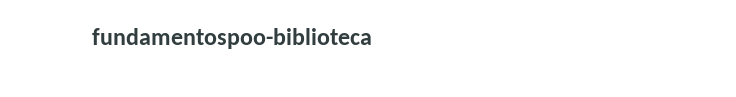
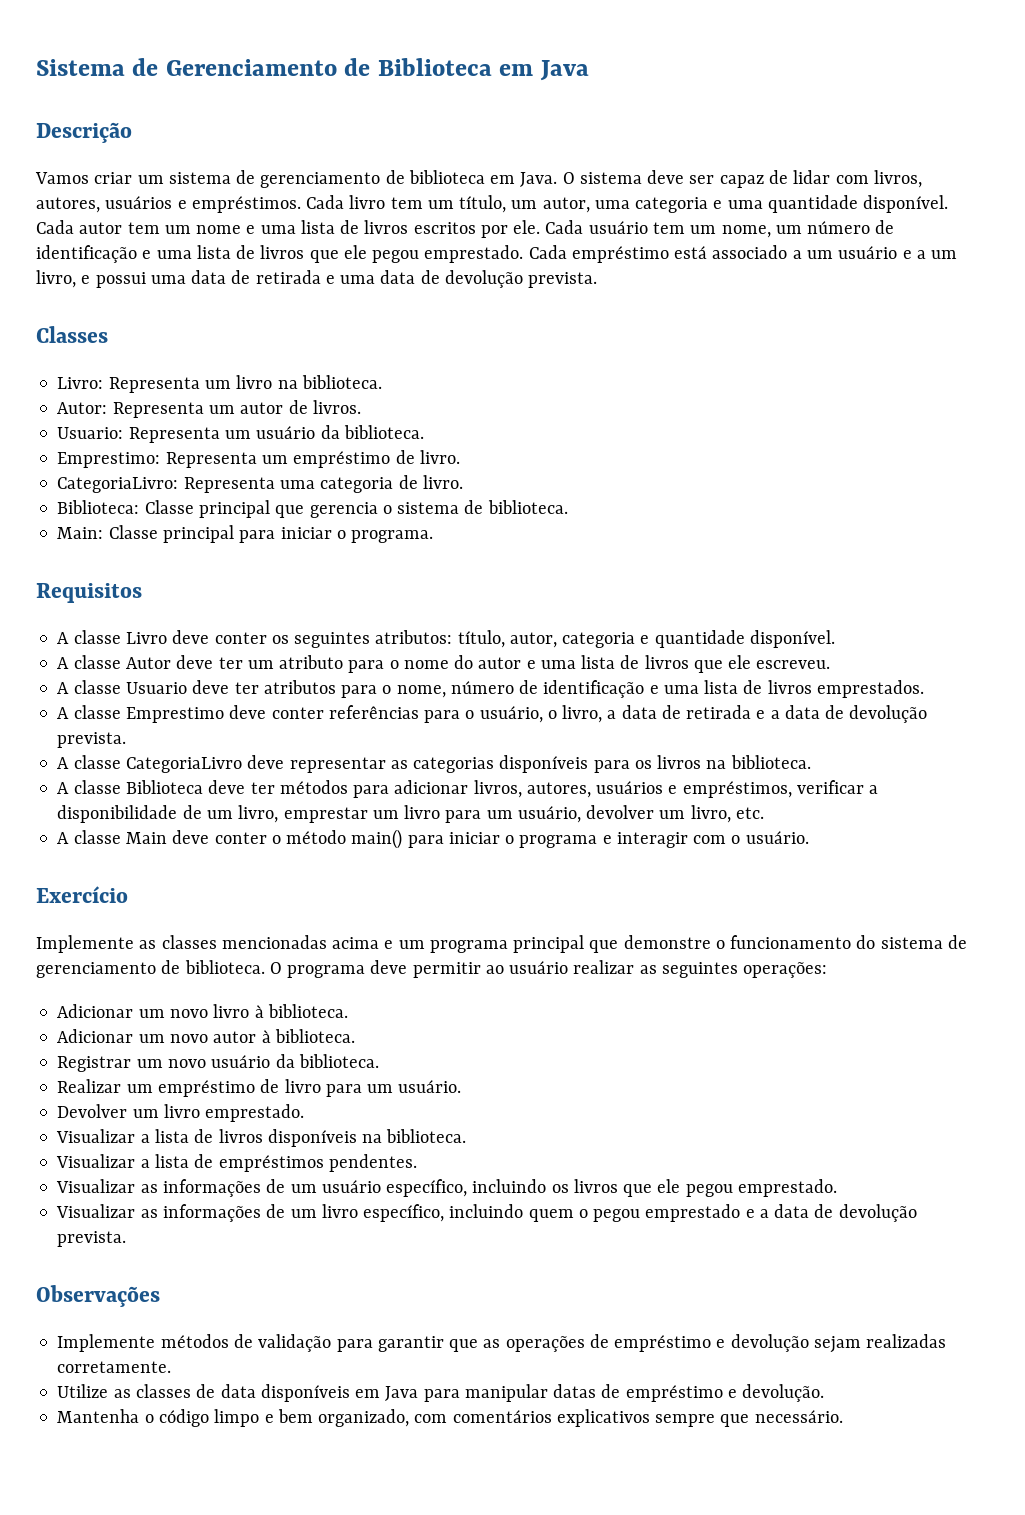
[92,28,372,49] fundamentospoo-biblioteca -> [36,58,589,81] [36,122,132,143] [35,170,922,188] [36,195,949,213] [36,220,895,238] [36,245,958,263] [36,270,598,288] [36,326,108,343] [57,375,382,393] [57,400,361,418] [57,425,424,443] [57,450,460,468] [57,475,463,493] [57,500,568,518] [57,525,434,543] [36,583,142,603] [57,630,835,648] [57,655,831,673] [57,680,924,698] [57,705,928,723] [57,732,127,748] [57,755,811,773] [57,780,879,798] [57,805,764,823] [57,829,809,849] [36,886,128,903] [36,935,967,953] [36,960,828,978] [57,1004,348,1018] [57,1029,355,1043] [57,1054,379,1072] [57,1079,462,1097] [57,1104,305,1122] [56,1129,467,1147] [56,1154,417,1172] [56,1179,837,1197] [56,1204,917,1222] [57,1231,127,1247] [36,1285,160,1307] [57,1334,947,1353] [57,1361,172,1373] [57,1384,825,1402] [57,1409,843,1427] Sistema de Gerenciamento de Biblioteca em Java // Descrição // Vamos criar um sistema de gerenciamento de biblioteca em Java. O sistema deve ser capaz de lidar com livros, autores, usuários e empréstimos. Cada livro tem um título, um autor, uma categoria e uma quantidade disponível. Cada autor tem um nome e uma lista de livros escritos por ele. Cada usuário tem um nome, um número de identificação e uma lista de livros que ele pegou emprestado. Cada empréstimo está associado a um usuário e a um livro, e possui uma data de retirada e uma data de devolução prevista. // Classes // Livro: Representa um livro na biblioteca. // Autor: Representa um autor de livros. // Usuario: Representa um usuário da biblioteca. // Emprestimo: Representa um empréstimo de livro. // CategoriaLivro: Representa uma categoria de livro. // Biblioteca: Classe principal que gerencia o sistema de biblioteca. // Main: Classe principal para iniciar o programa. // Requisitos // A classe Livro deve conter os seguintes atributos: título, autor, categoria e quantidade disponível. // A classe Autor deve ter um atributo para o nome do autor e uma lista de livros que ele escreveu. // A classe Usuario deve ter atributos para o nome, número de identificação e uma lista de livros emprestados. // A classe Emprestimo deve conter referências para o usuário, o livro, a data de retirada e a data de devolução prevista. // A classe CategoriaLivro deve representar as categorias disponíveis para os livros na biblioteca. // A classe Biblioteca deve ter métodos para adicionar livros, autores, usuários e empréstimos, verificar a disponibilidade de um livro, emprestar um livro para um usuário, devolver um livro, etc. // A classe Main deve conter o método main() para iniciar o programa e interagir com o usuário. // Exercício // Implemente as classes mencionadas acima e um programa principal que demonstre o funcionamento do sistema de gerenciamento de biblioteca. O programa deve permitir ao usuário realizar as seguintes operações: // Adicionar um novo livro à biblioteca. // Adicionar um novo autor à biblioteca. // Registrar um novo usuário da biblioteca. // Realizar um empréstimo de livro para um usuário. // Devolver um livro emprestado. // Visualizar a lista de livros disponíveis na biblioteca. // Visualizar a lista de empréstimos pendentes. // Visualizar as informações de um usuário específico, incluindo os livros que ele pegou emprestado. // Visualizar as informações de um livro específico, incluindo quem o pegou emprestado e a data de devolução prevista. // Observações // Implemente métodos de validação para garantir que as operações de empréstimo e devolução sejam realizadas corretamente. // Utilize as classes de data disponíveis em Java para manipular datas de empréstimo e devolução. // Mantenha o código limpo e bem organizado, com comentários explicativos sempre que necessário.

